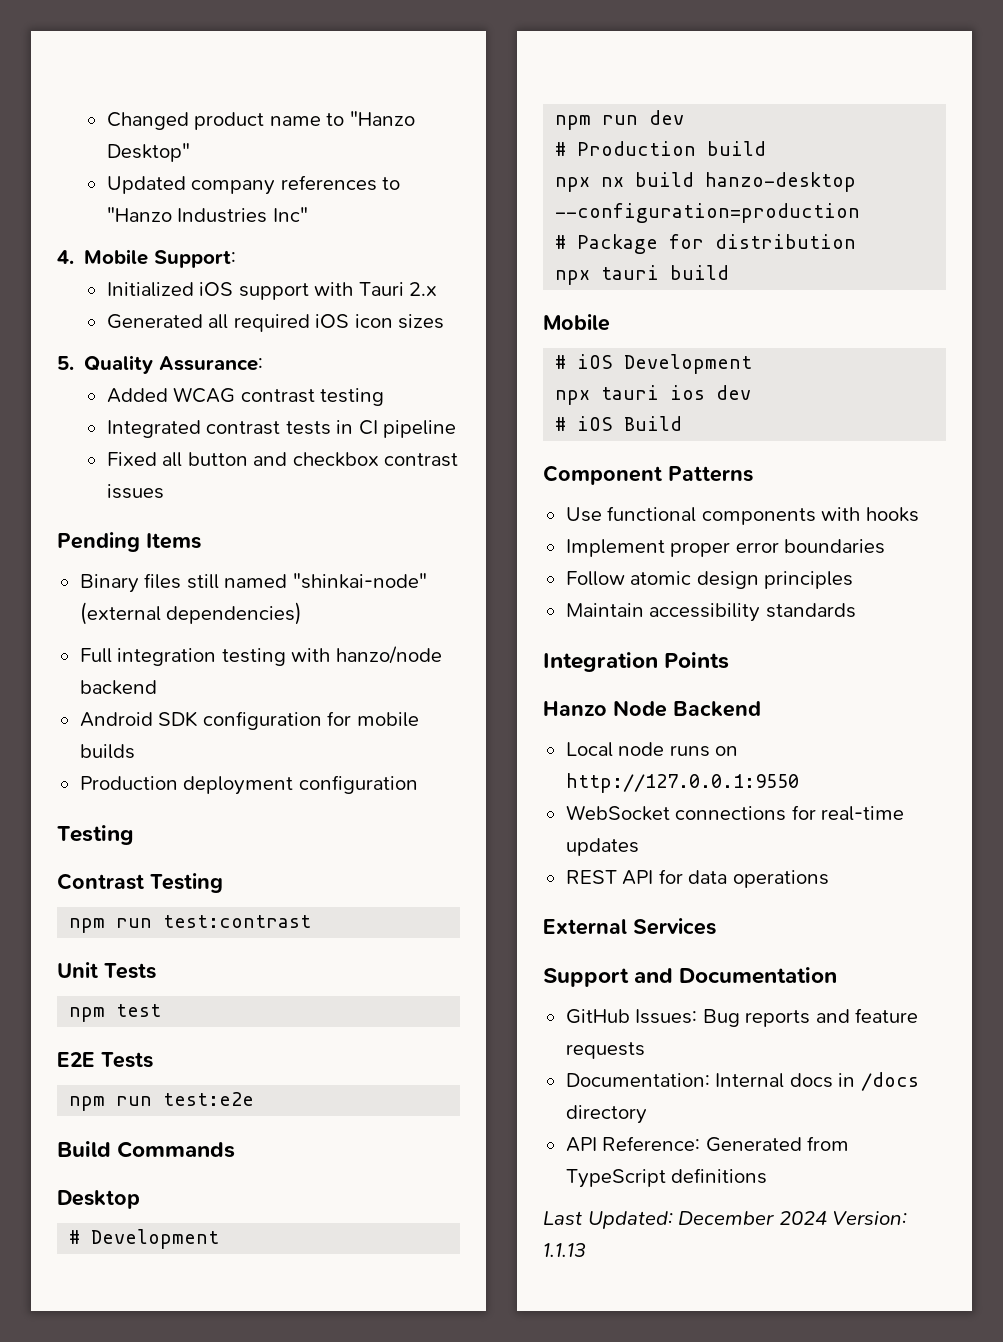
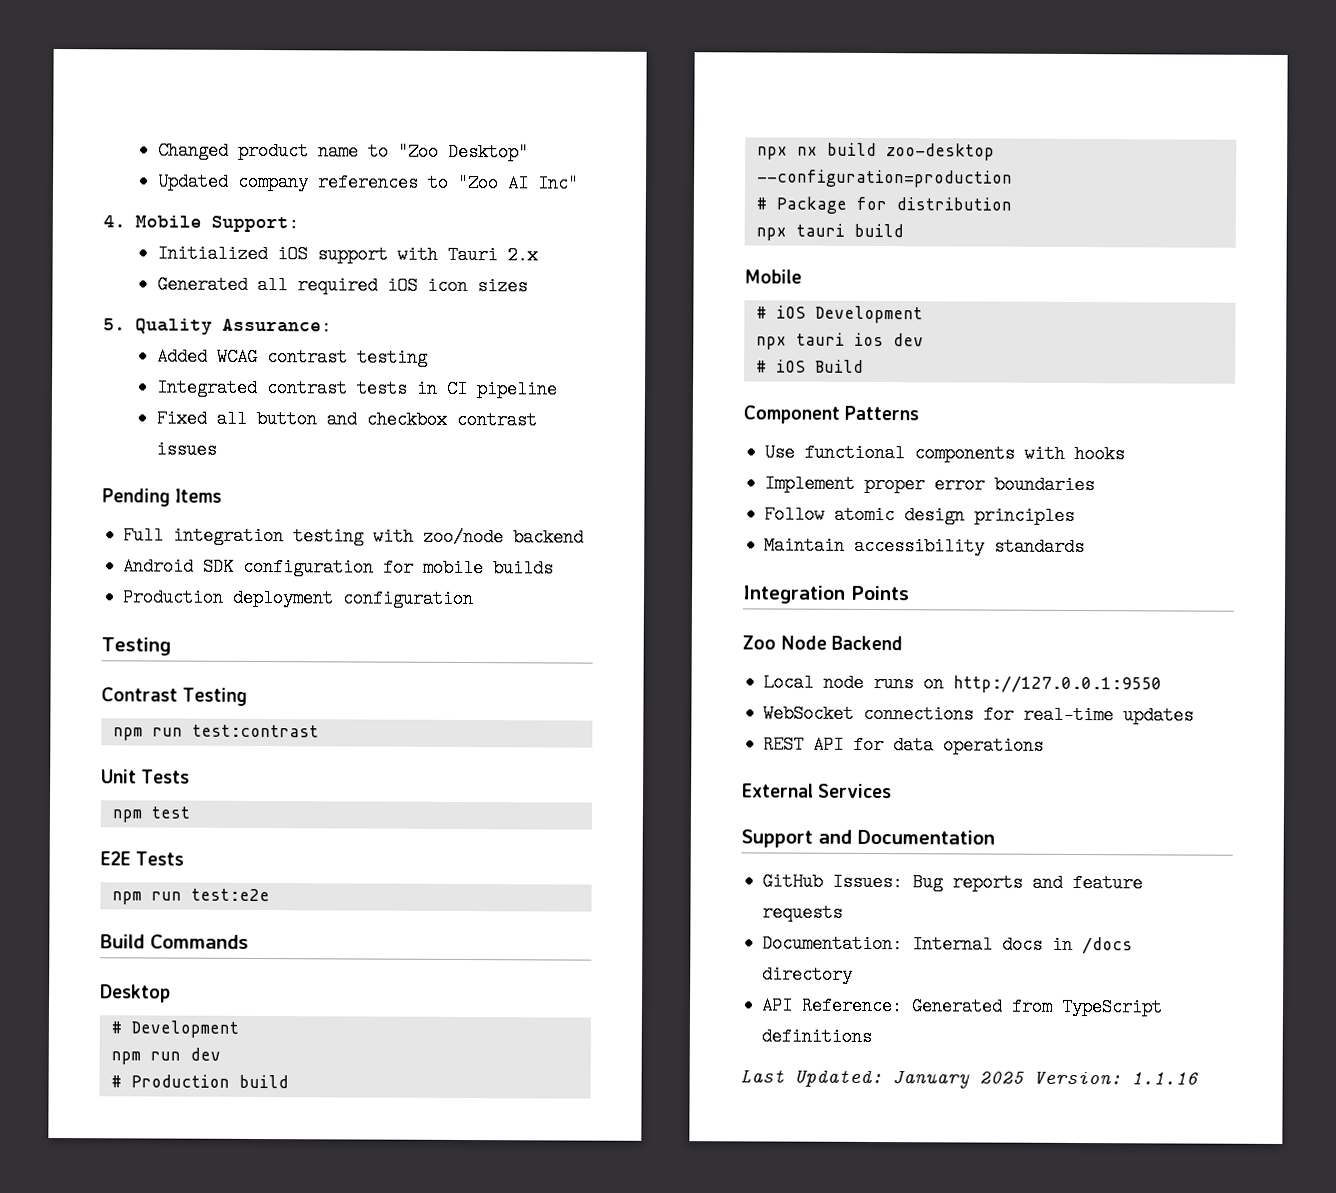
[349,111,415,126] "Hanzo -> [397,142,439,161] "Zoo
[106,207,268,223] "Hanzo Industries -> [456,173,529,193] "Zoo AI
[79,573,427,593] [79,602,303,625] // Binary files still named "shinkai-node" (external dependencies) -> (223, 495) none
[335,646,442,664] hanzo/node -> [423,527,505,547] zoo/node
[705,172,857,192] hanzo-desktop -> [885,143,995,161] zoo-desktop
[543,701,607,716] Hanzo -> [742,635,776,650] Zoo
[678,1211,908,1225] [543,1243,586,1257] December 2024 Version: 1.1.13 -> [892,1071,1199,1089] January 2025 Version: 1.1.16

